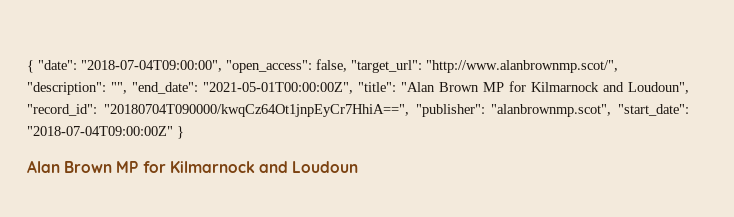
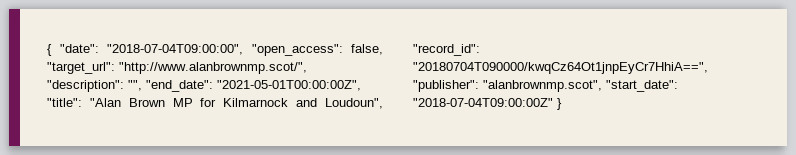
[27,160,359,173] // Alan Brown MP for Kilmarnock and Loudoun -> (562, 104) none

